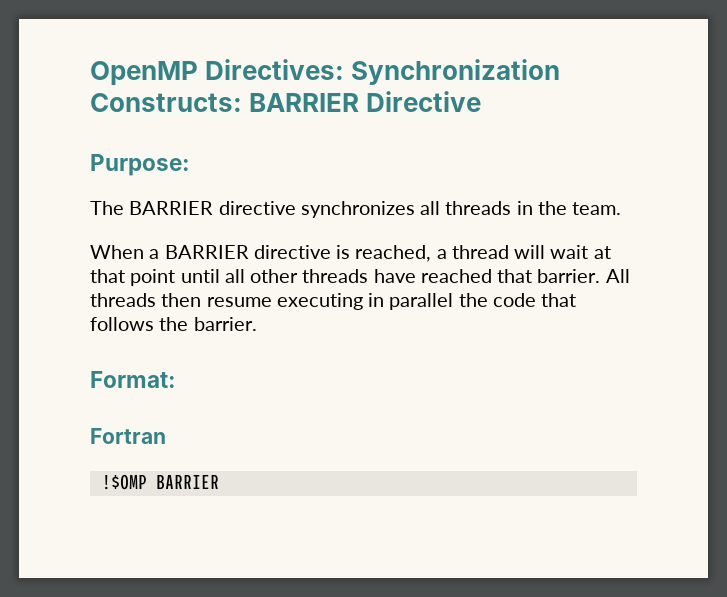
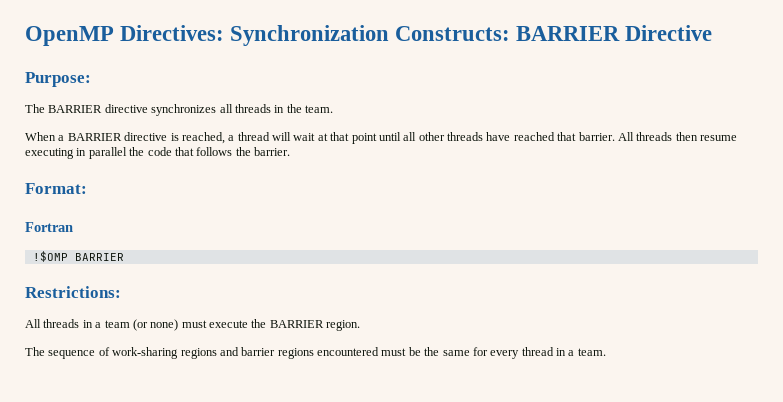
(219, 482) none -> [25,286,121,298] [25,319,361,331] [25,347,606,359] // Restrictions: // All threads in a team (or none) must execute the BARRIER region. // The sequence of work-sharing regions and barrier regions encountered must be the same for every thread in a team.

